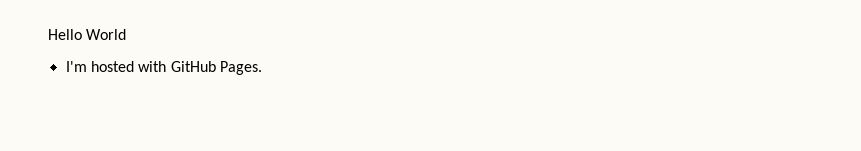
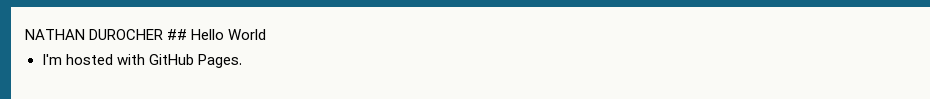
(48, 34) none -> [25,29,188,40] NATHAN DUROCHER ##

